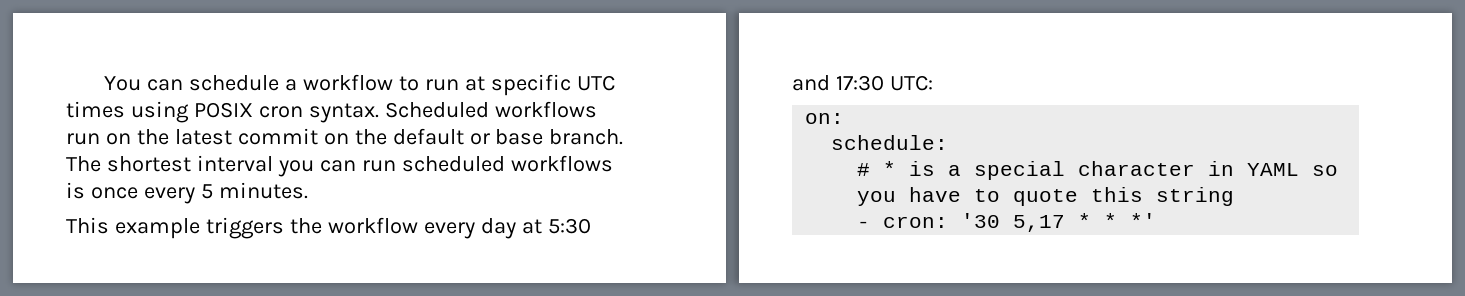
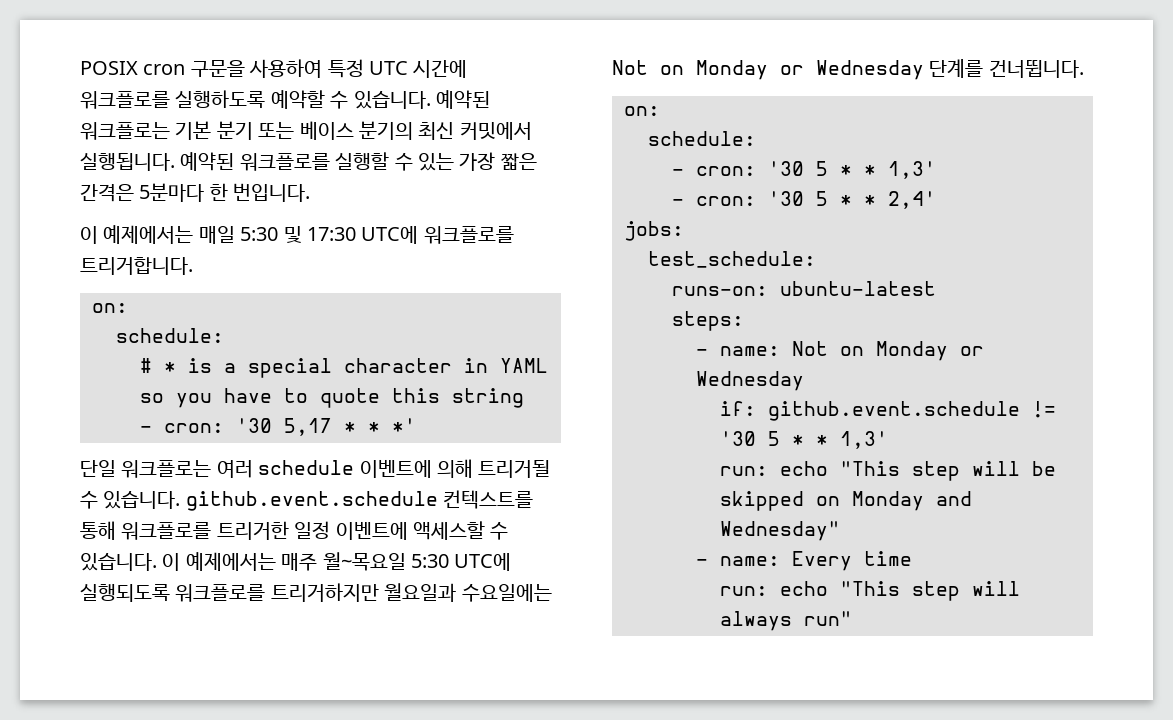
[104,74,615,96] [66,101,597,123] [66,128,624,145] [66,155,613,177] [66,182,308,204] [66,217,591,239] [792,75,933,91] You can schedule a workflow to run at specific UTC times using POSIX cron syntax. Scheduled workflows run on the latest commit on the default or base branch. The shortest interval you can run scheduled workflows is once every 5 minutes. // This example triggers the workflow every day at 5:30 and 17:30 UTC: -> [80,59,468,78] [80,90,490,109] [80,121,532,140] [80,152,537,171] [80,183,311,202] [80,225,514,244] [80,257,193,275] POSIX cron 구문을 사용하여 특정 UTC 시간에 워크플로를 실행하도록 예약할 수 있습니다. 예약된 워크플로는 기본 분기 또는 베이스 분기의 최신 커밋에서 실행됩니다. 예약된 워크플로를 실행할 수 있는 가장 짧은 간격은 5분마다 한 번입니다. // 이 예제에서는 매일 5:30 및 17:30 UTC에 워크플로를 트리거합니다.
(1157, 220) none -> [80,459,551,478] [80,490,534,511] [80,521,509,540] [80,552,512,571] [80,583,552,602] [612,59,1084,80] [624,106,660,116] [648,131,756,146] [672,161,936,179] [672,191,936,209] [624,221,684,241] [648,251,816,268] [672,281,936,296] [672,311,744,331] [696,341,984,361] [696,371,804,391] [720,401,1056,421] [720,431,888,449] [720,461,1056,481] [720,491,972,511] [720,521,840,541] [696,551,912,571] [720,581,1020,601] [720,611,852,631] // 단일 워크플로는 여러 schedule 이벤트에 의해 트리거될 수 있습니다. github.event.schedule 컨텍스트를 통해 워크플로를 트리거한 일정 이벤트에 액세스할 수 있습니다. 이 예제에서는 매주 월~목요일 5:30 UTC에 실행되도록 워크플로를 트리거하지만 월요일과 수요일에는 Not on Monday or Wednesday 단계를 건너뜁니다. // on: // schedule: // - cron: '30 5 * * 1,3' // - cron: '30 5 * * 2,4' // jobs: // test_schedule: // runs-on: ubuntu-latest // steps: // - name: Not on Monday or Wednesday // if: github.event.schedule != '30 5 * * 1,3' // run: echo "This step will be skipped on Monday and Wednesday" // - name: Every time // run: echo "This step will always run"

